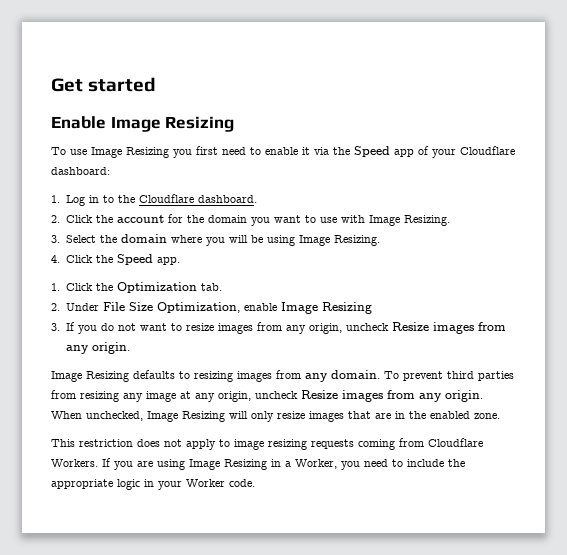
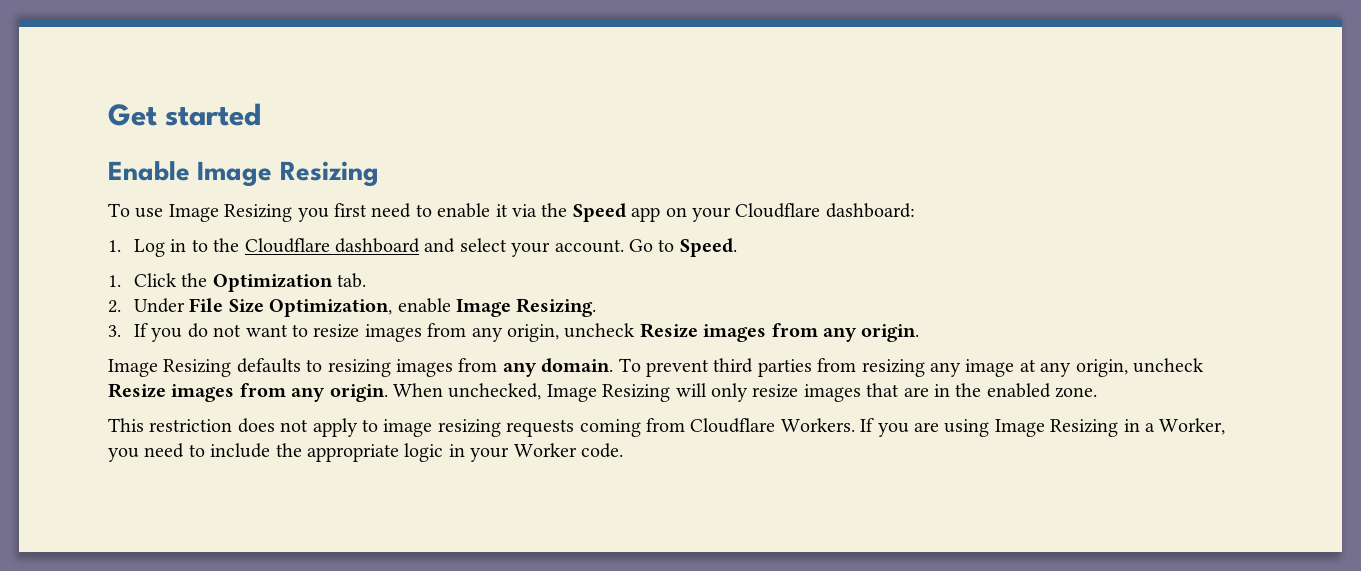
[418,146,429,155] of -> [665,207,687,217] on
[197,195,257,203] [51,214,450,226] [51,234,380,246] [51,254,180,265] dashboard. // 2. Click the account for the domain you want to use with Image Resizing. // 3. Select the domain where you will be using Image Resizing. // 4. Click the Speed app. -> [335,238,737,257] dashboard and select your account. Go to Speed.
[321,302,372,314] Resizing -> [516,298,597,317] Resizing.

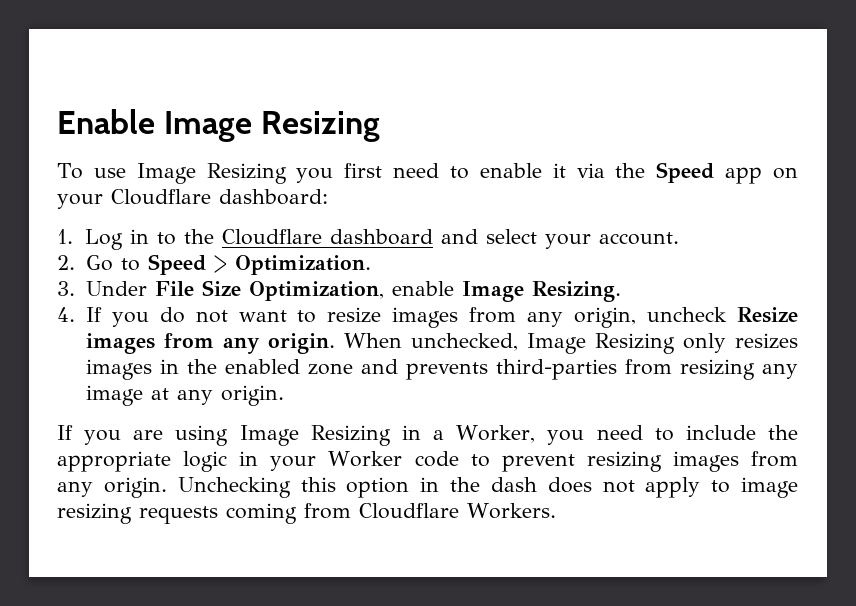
[108,103,262,126] Get started // -> (57, 121) none
(624, 246) none -> [57,255,75,270] // 2.
[679,238,737,257] [108,273,367,292] [108,300,121,313] Speed. // 1. Click the Optimization tab. // 2. -> [147,254,371,275] [57,281,75,296] Speed > Optimization. // 3.
[108,325,121,337] 3. -> [57,307,75,322] 4.
[108,358,812,377] // Image Resizing defaults to resizing images from any domain. To prevent third parties -> [343,333,799,354] [85,359,617,380] When unchecked, Image Resizing only resizes images in the enabled zone and prevents third-parties
[1075,358,1204,377] [108,383,1098,402] [108,418,855,437] origin, uncheck Resize images from any origin. When unchecked, Image Resizing will only resize images that are in the enabled zone. // This restriction does not apply to image resizing requests coming from Cloudflare Workers. -> [220,385,284,406] origin. //
[580,443,623,458] code. -> [414,451,798,472] [57,477,798,498] [57,503,556,524] code to prevent resizing images from any origin. Unchecking this option in the dash does not apply to image resizing requests coming from Cloudflare Workers.

